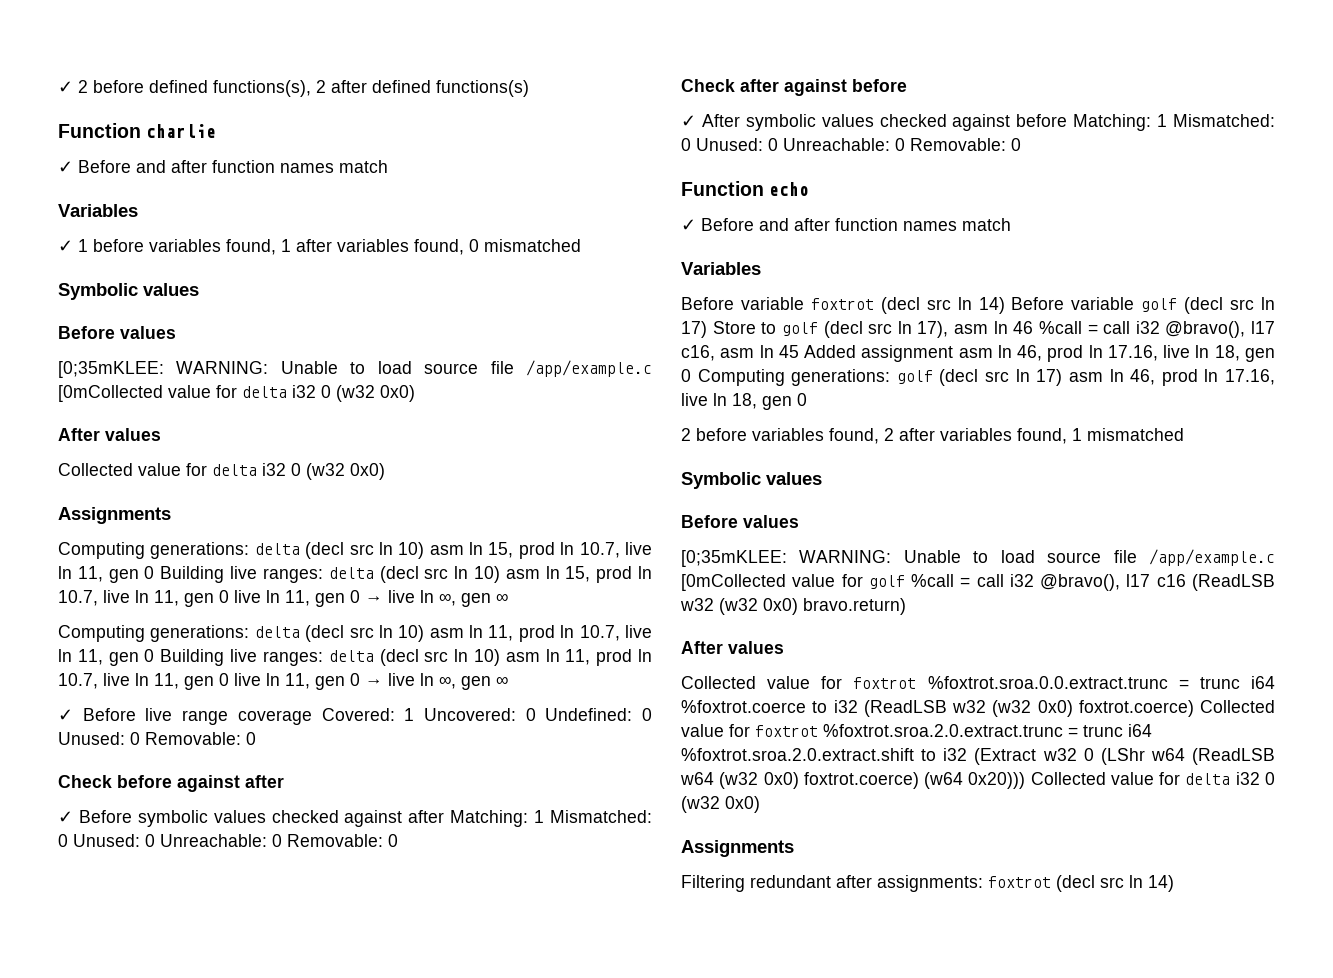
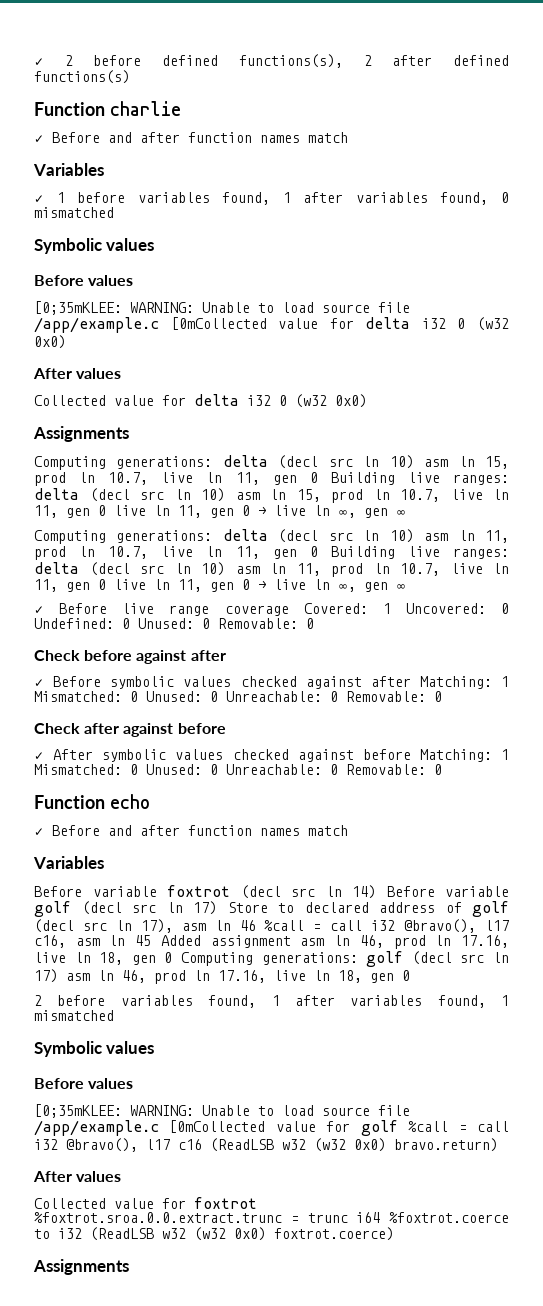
(777, 328) none -> [304,902,462,913] declared address of
[884,428,894,441] 2 -> [271,995,280,1006] 1
[1200,700,1275,713] [681,724,1152,737] [681,748,1275,765] [680,772,1275,789] [681,796,760,813] [681,840,794,857] [681,875,1174,892] Collected value for foxtrot %foxtrot.sroa.2.0.extract.trunc = trunc i64 %foxtrot.sroa.2.0.extract.shift to i32 (Extract w32 0 (LShr w64 (ReadLSB w64 (w32 0x0) foxtrot.coerce) (w64 0x20))) Collected value for delta i32 0 (w32 0x0) // Assignments // Filtering redundant after assignments: foxtrot (decl src ln 14) -> [33,1259,129,1275] // Assignments

